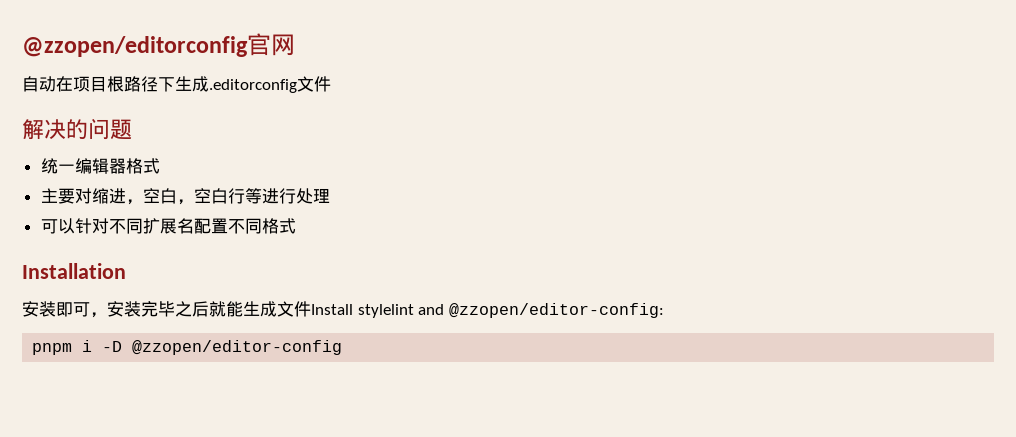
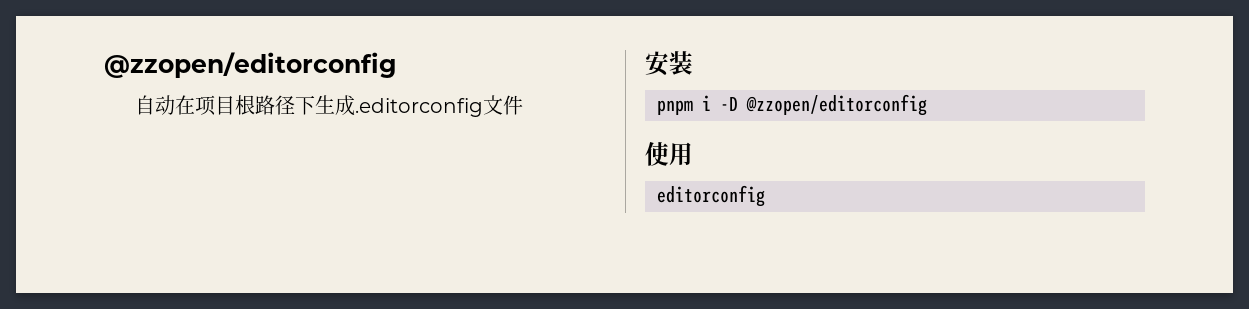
[22,33,295,57] @zzopen/editorconfig官网 -> [104,52,397,78] @zzopen/editorconfig
[22,118,132,140] [40,158,160,174] [40,188,330,205] [40,218,296,234] [22,263,126,279] [22,301,664,318] 解决的问题 // 统一编辑器格式 // 主要对缩进，空白，空白行等进行处理 // 可以针对不同扩展名配置不同格式 // Installation // 安装即可，安装完毕之后就能生成文件Install stylelint and @zzopen/editor-config: -> [645,51,693,76] 安装
[132,340,343,355] @zzopen/editor-config -> [746,94,927,116] [645,142,693,166] [657,185,765,207] @zzopen/editorconfig // 使用 // editorconfig

